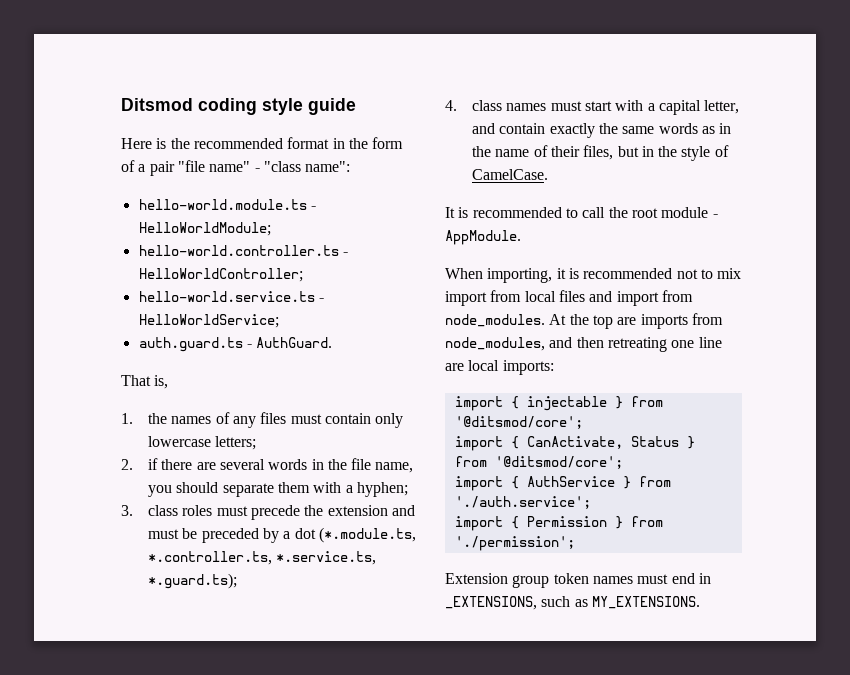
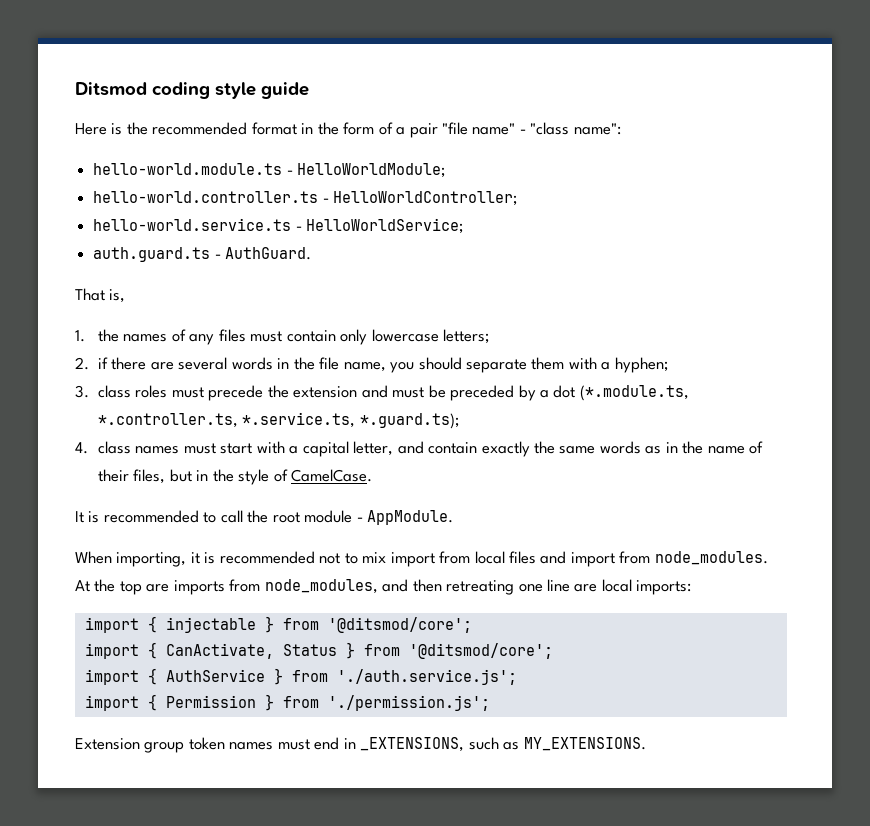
[454,496,591,509] './auth.service'; -> [336,669,517,685] './auth.service.js';
[454,536,575,551] './permission'; -> [327,695,490,711] './permission.js';

